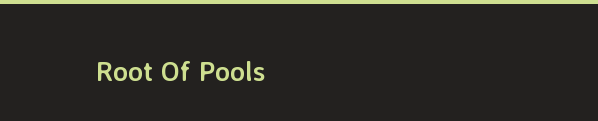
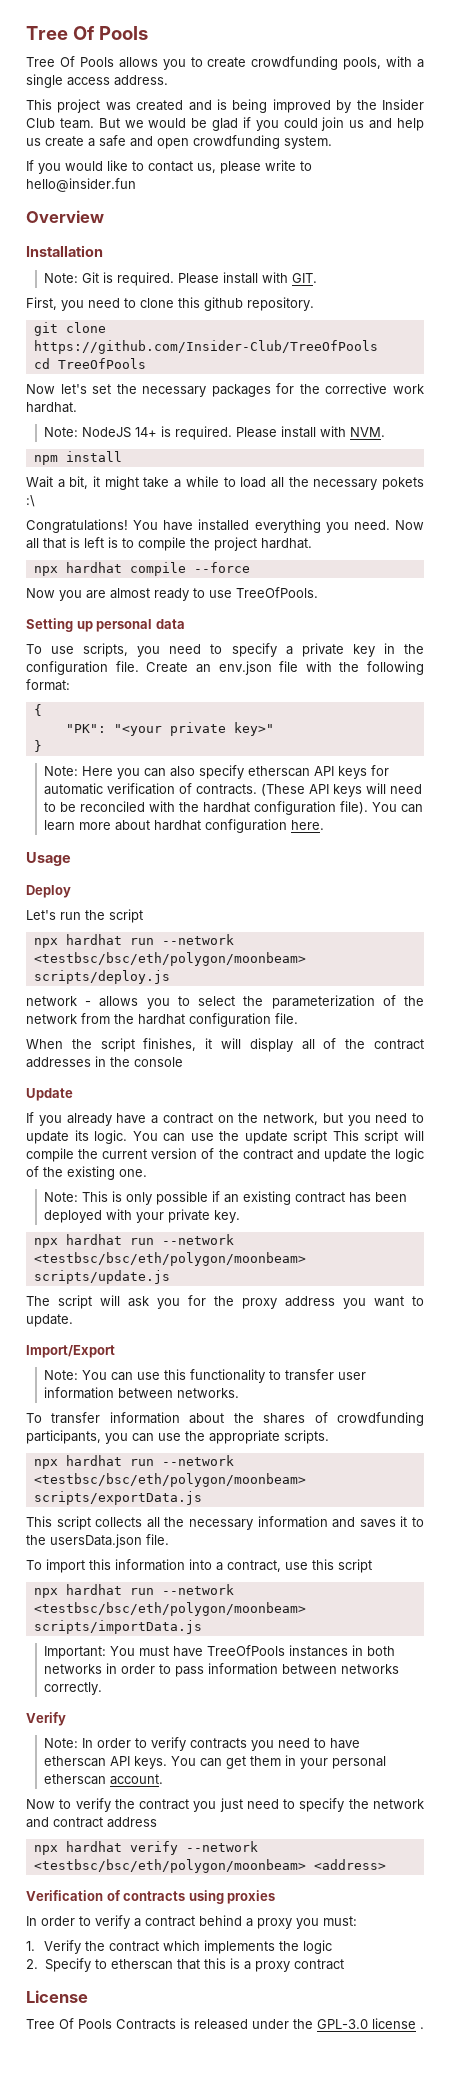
[96,61,265,81] Root Of Pools -> [26,26,148,40] [26,56,424,70] [26,74,168,88] [26,99,424,113] [26,117,425,131] [26,135,332,149] [26,160,312,174] [26,178,136,192] [26,210,104,223] [26,245,103,257] [44,272,318,286] [26,297,314,311] [33,322,106,336] [33,340,378,354] [33,358,146,369] [26,383,424,397] [26,402,77,413] [44,426,386,440] [33,451,122,465] [26,476,424,490] [26,495,35,507] [26,519,425,533] [26,537,312,551] [33,562,250,576] [26,587,318,601] [26,618,185,632] [26,643,424,657] [26,661,424,675] [26,679,70,691] [33,704,42,716] [65,722,274,736] [33,740,42,752] [44,765,390,779] [44,783,423,797] [44,801,424,815] [44,819,325,833] [26,852,71,866] [26,885,71,898] [26,909,143,923] [33,934,234,948] [33,952,306,966] [33,970,170,984] [26,995,425,1009] [26,1013,298,1027] [26,1038,425,1052] [26,1056,183,1068] [26,1088,73,1101] [26,1112,424,1126] [26,1130,424,1144] [26,1148,425,1162] [26,1166,147,1180] [44,1191,408,1205] [44,1209,241,1223] [33,1234,234,1248] [33,1252,306,1266] [33,1270,170,1284] [26,1295,424,1309] [26,1314,73,1327] [26,1345,115,1358] [44,1369,367,1383] [44,1387,240,1399] [26,1412,424,1426] [26,1430,329,1444] [33,1455,234,1469] [33,1473,306,1487] [33,1491,202,1505] [26,1516,425,1530] [26,1534,169,1548] [26,1559,372,1573] [33,1584,234,1598] [33,1602,306,1616] [33,1620,202,1634] [44,1645,396,1659] [44,1663,400,1677] [44,1682,103,1695] [26,1712,66,1726] [44,1737,361,1751] [44,1755,387,1769] [44,1774,164,1785] [26,1798,424,1812] [26,1817,157,1828] [33,1841,258,1855] [33,1859,386,1873] [26,1890,276,1904] [26,1915,357,1929] [26,1940,333,1954] [26,1958,344,1972] [26,1990,88,2003] [26,2018,424,2030] Tree Of Pools // Tree Of Pools allows you to create crowdfunding pools, with a single access address. // This project was created and is being improved by the Insider Club team. But we would be glad if you could join us and help us create a safe and open crowdfunding system. // If you would like to contact us, please write to hello@insider.fun // Overview // Installation // Note: Git is required. Please install with GIT. // First, you need to clone this github repository. // git clone https://github.com/Insider-Club/TreeOfPools // cd TreeOfPools // Now let's set the necessary packages for the corrective work hardhat. // Note: NodeJS 14+ is required. Please install with NVM. // npm install // Wait a bit, it might take a while to load all the necessary pokets :\ // Congratulations! You have installed everything you need. Now all that is left is to compile the project hardhat. // npx hardhat compile --force // Now you are almost ready to use TreeOfPools. // Setting up personal data // To use scripts, you need to specify a private key in the configuration file. Create an env.json file with the following format: // { // "PK": "<your private key>" // } // Note: Here you can also specify etherscan API keys for automatic verification of contracts. (These API keys will need to be reconciled with the hardhat configuration file). You can learn more about hardhat configuration here. // Usage // Deploy // Let's run the script // npx hardhat run --network <testbsc/bsc/eth/polygon/moonbeam> scripts/deploy.js // network - allows you to select the parameterization of the network from the hardhat configuration file. // When the script finishes, it will display all of the contract addresses in the console // Update // If you already have a contract on the network, but you need to update its logic. You can use the update script This script will compile the current version of the contract and update the logic of the existing one. // Note: This is only possible if an existing contract has been deployed with your private key. // npx hardhat run --network <testbsc/bsc/eth/polygon/moonbeam> scripts/update.js // The script will ask you for the proxy address you want to update. // Import/Export // Note: You can use this functionality to transfer user information between networks. // To transfer information about the shares of crowdfunding participants, you can use the appropriate scripts. // npx hardhat run --network <testbsc/bsc/eth/polygon/moonbeam> scripts/exportData.js // This script collects all the necessary information and saves it to the usersData.json file. // To import this information into a contract, use this script // npx hardhat run --network <testbsc/bsc/eth/polygon/moonbeam> scripts/importData.js // Important: You must have TreeOfPools instances in both networks in order to pass information between networks correctly. // Verify // Note: In order to verify contracts you need to have etherscan API keys. You can get them in your personal etherscan account. // Now to verify the contract you just need to specify the network and contract address // npx hardhat verify --network <testbsc/bsc/eth/polygon/moonbeam> <address> // Verification of contracts using proxies // In order to verify a contract behind a proxy you must: // 1. Verify the contract which implements the logic // 2. Specify to etherscan that this is a proxy contract // License // Tree Of Pools Contracts is released under the GPL-3.0 license .

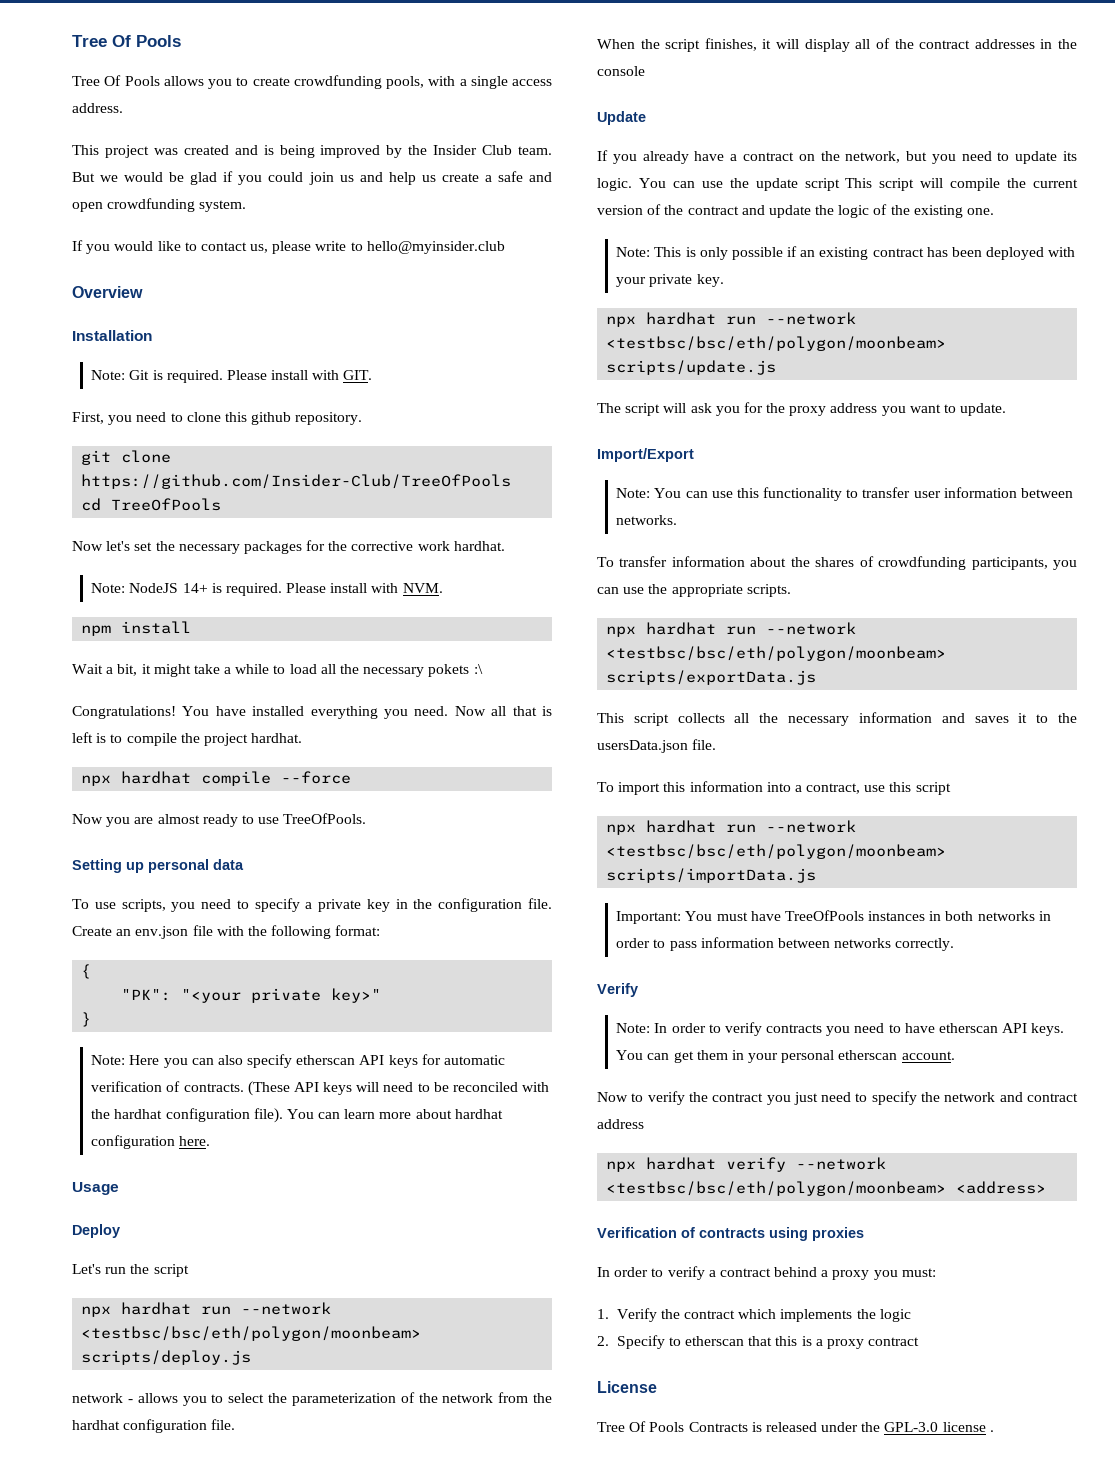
[26,178,136,192] hello@insider.fun -> [366,241,505,254] hello@myinsider.club

